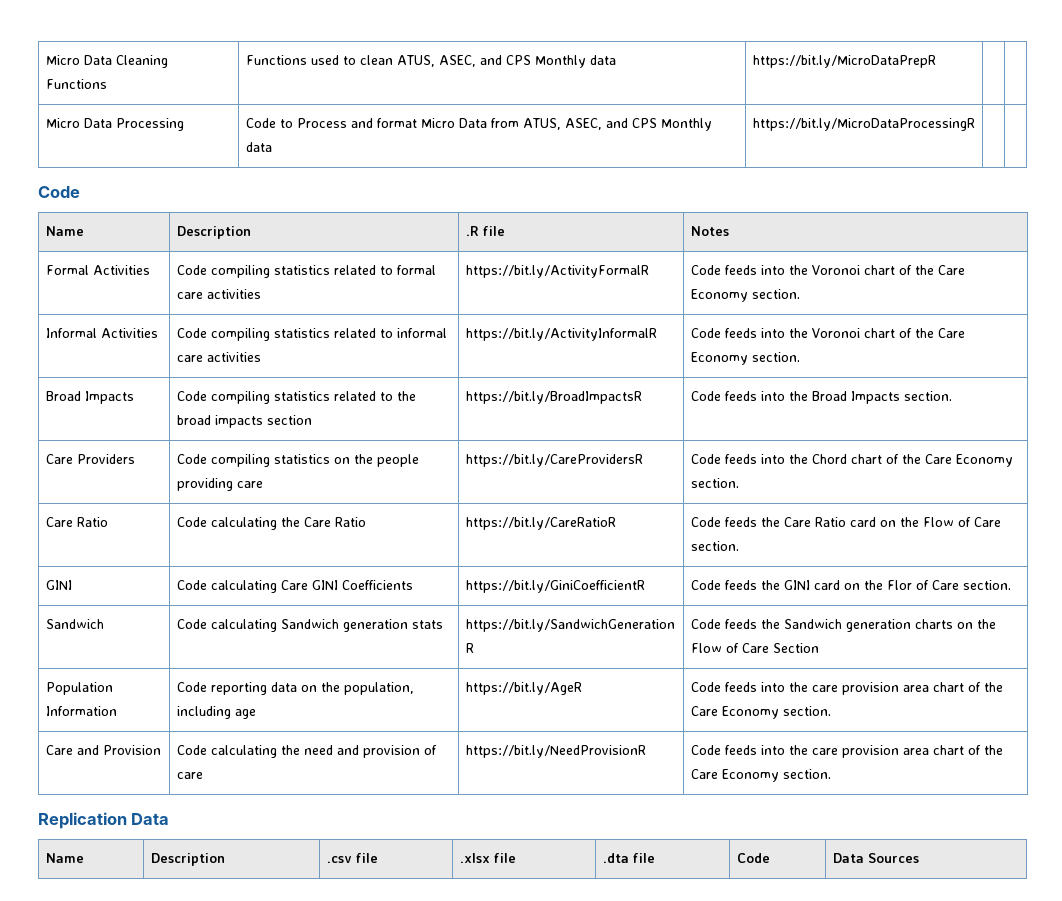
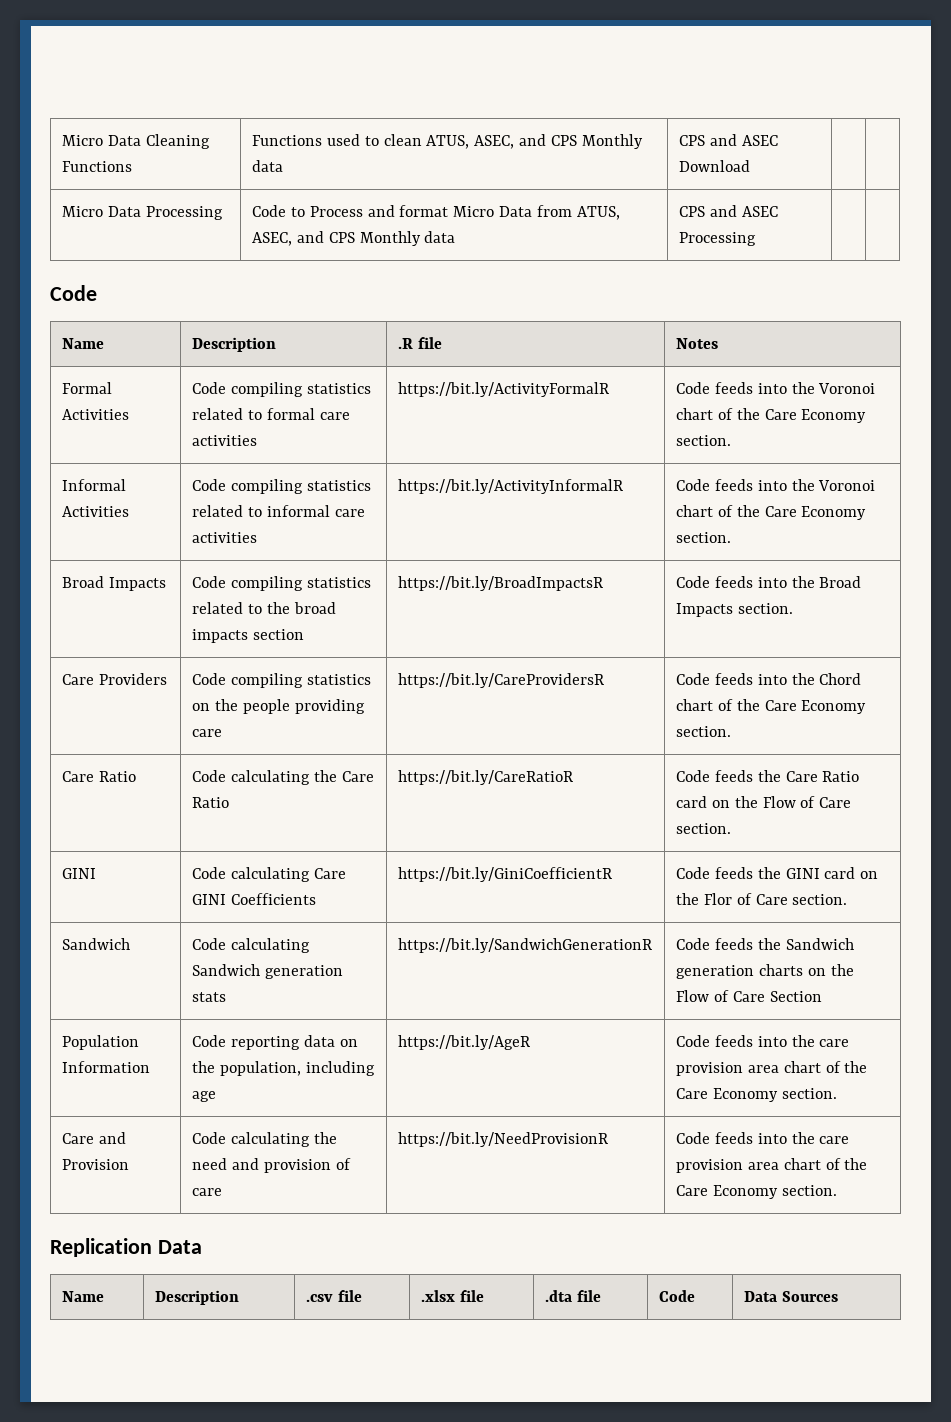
[752,55,936,68] https://bit.ly/MicroDataPrepR -> [679,134,778,146] [679,160,751,172] CPS and ASEC Download
[752,118,975,131] https://bit.ly/MicroDataProcessingR -> [679,205,778,217] [679,232,757,246] CPS and ASEC Processing

